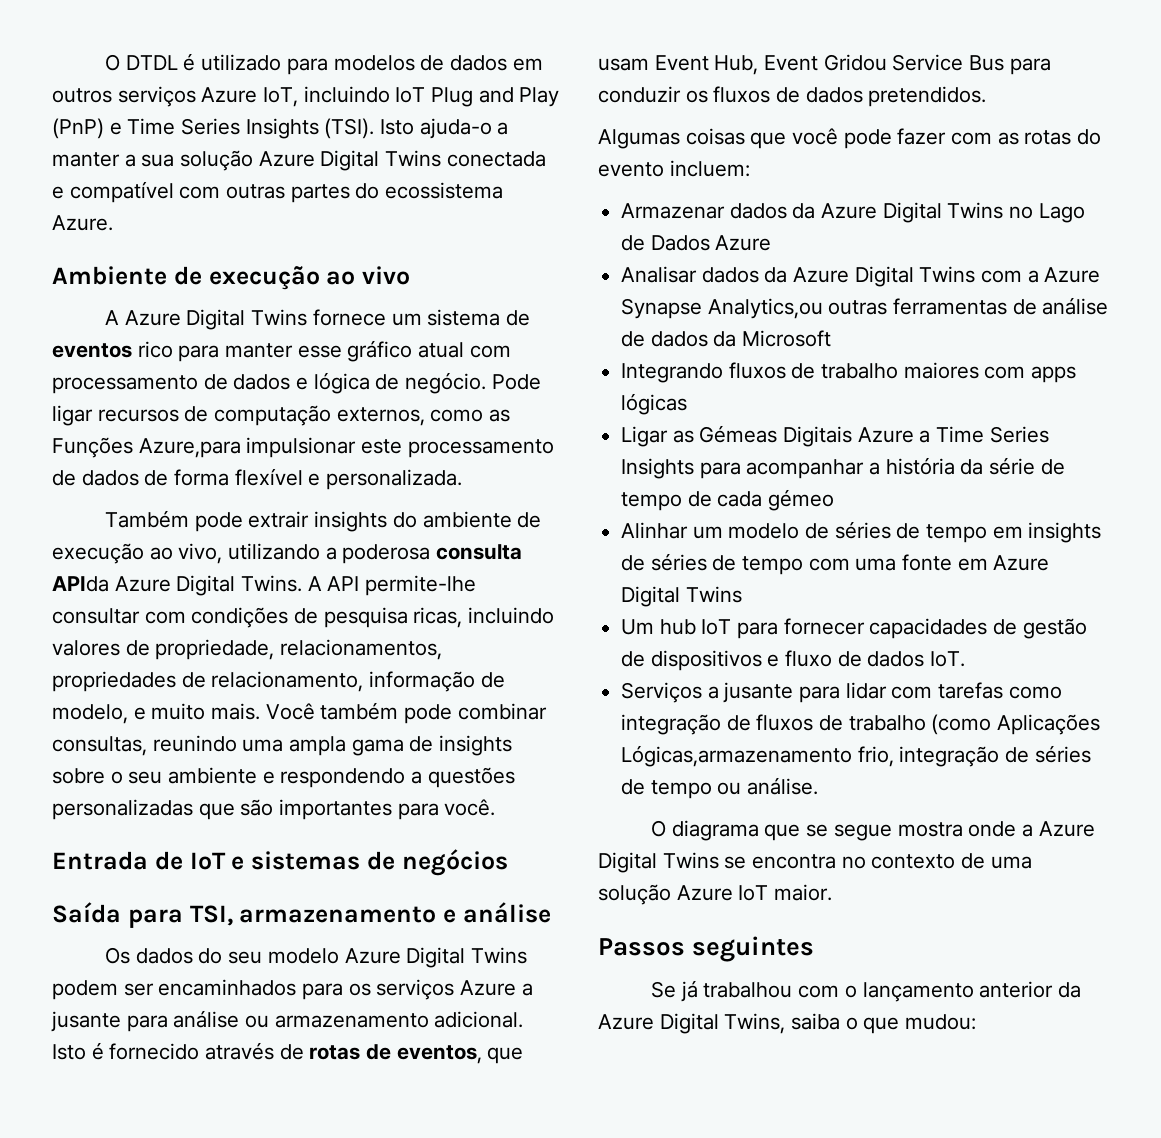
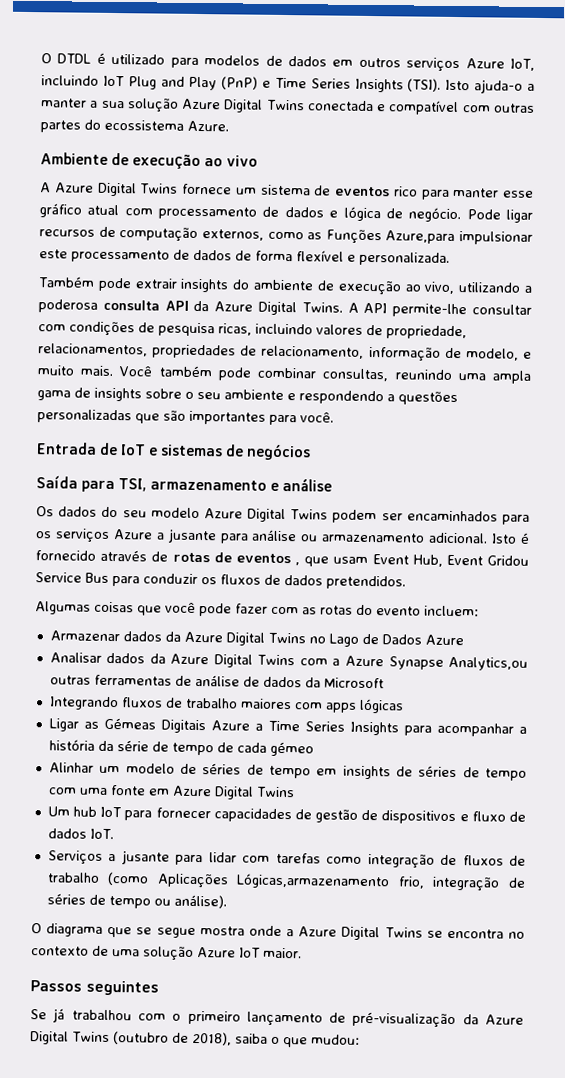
[52,576,109,592] APIda -> [164,300,210,312] API da
[396,1045,482,1064] eventos, -> [235,553,300,566] eventos ,
[747,777,819,795] análise. -> [173,894,227,909] análise).
[862,981,1081,1002] [598,1013,786,1034] lançamento anterior da Azure Digital Twins, -> [187,1010,524,1029] [30,1031,232,1046] primeiro lançamento de pré-visualização da Azure Digital Twins (outubro de 2018),

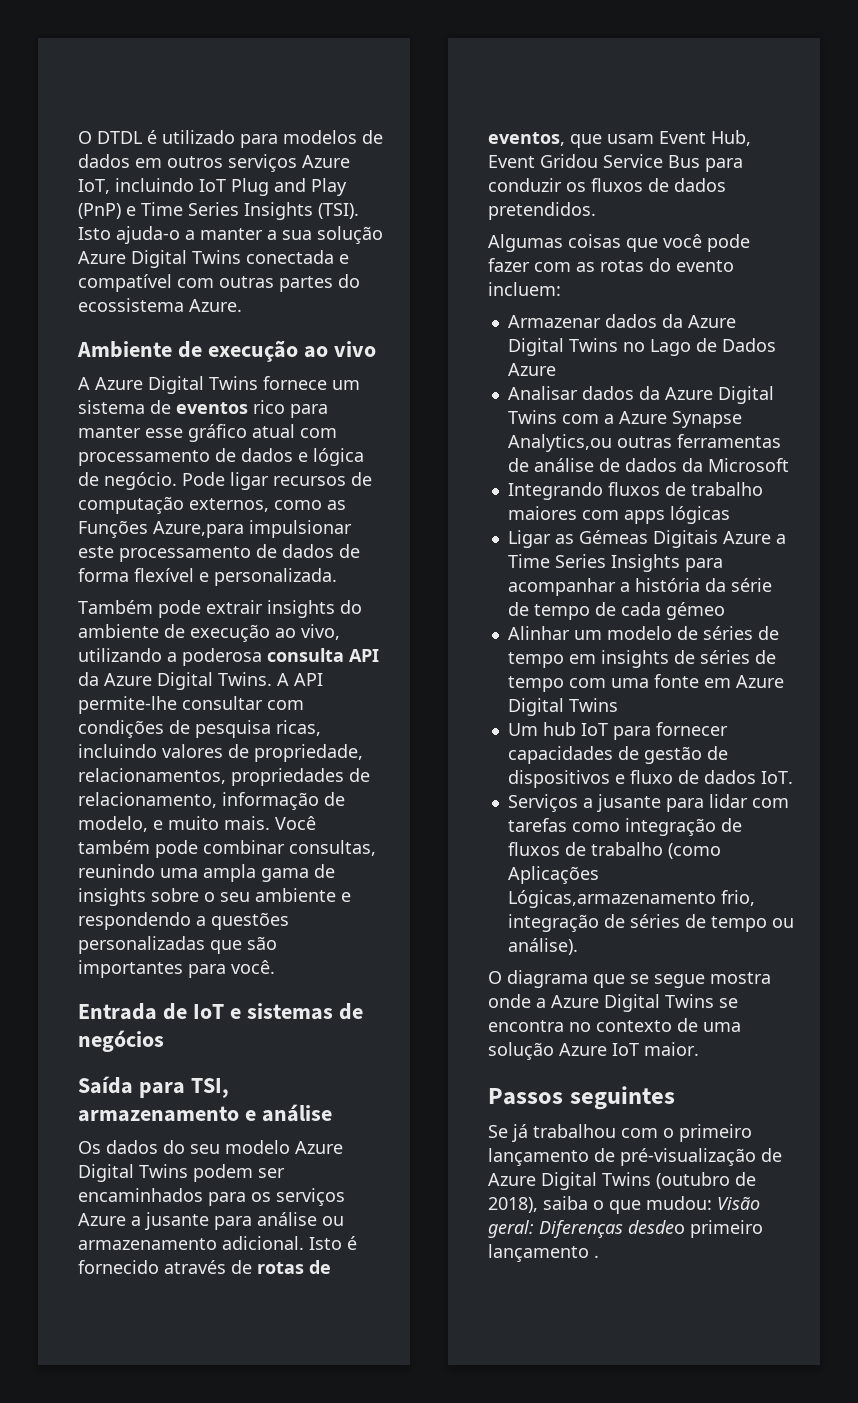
[235,553,300,566] eventos , -> [488,132,565,146] eventos,
[462,1014,479,1025] da -> [761,1148,782,1162] de
(360, 1039) none -> [717,1196,760,1210] [488,1220,763,1238] [488,1244,599,1262] Visão geral: Diferenças desdeo primeiro lançamento .

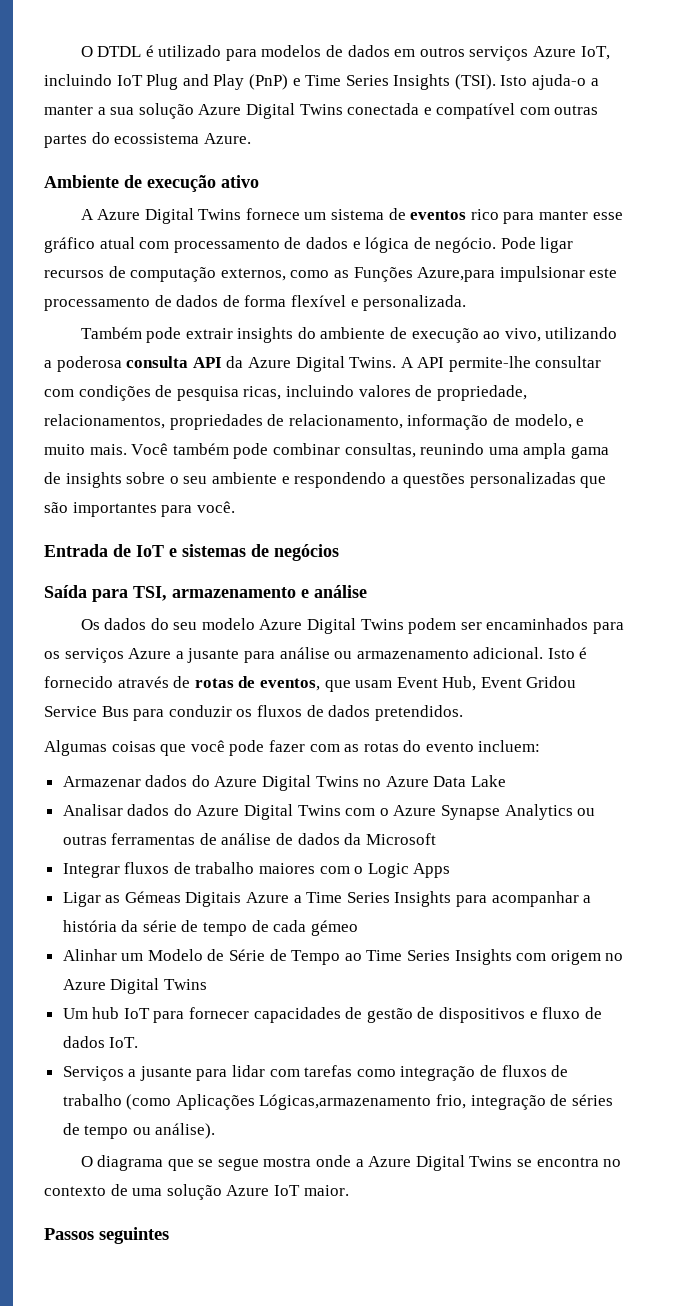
[303,341,376,358] ao vivo -> [221,175,259,188] ativo
[661,314,683,328] da -> [191,775,210,787] do
[649,338,776,356] [507,363,556,376] Lago de Dados Azure -> [385,775,507,787] Azure Data Lake
[638,386,660,400] da -> [173,804,192,816] do
[603,414,614,424] a -> [379,808,389,816] o
[507,434,612,452] Analytics,ou -> [504,804,596,820] Analytics ou
[507,482,603,500] Integrando -> [62,863,120,878] Integrar
[623,506,730,524] apps lógicas -> [354,863,451,878] o Logic Apps
[606,626,779,640] [507,650,776,668] [507,674,731,692] modelo de séries de tempo em insights de séries de tempo com uma fonte em -> [147,949,624,965] Modelo de Série de Tempo ao Time Series Insights com origem no
[488,1124,752,1142] [488,1148,782,1166] [488,1172,756,1190] [488,1196,760,1214] [488,1220,763,1238] [488,1244,599,1262] // Se já trabalhou com o primeiro lançamento de pré-visualização de Azure Digital Twins (outubro de 2018), saiba o que mudou: Visão geral: Diferenças desdeo primeiro lançamento . -> (169, 1235) none

